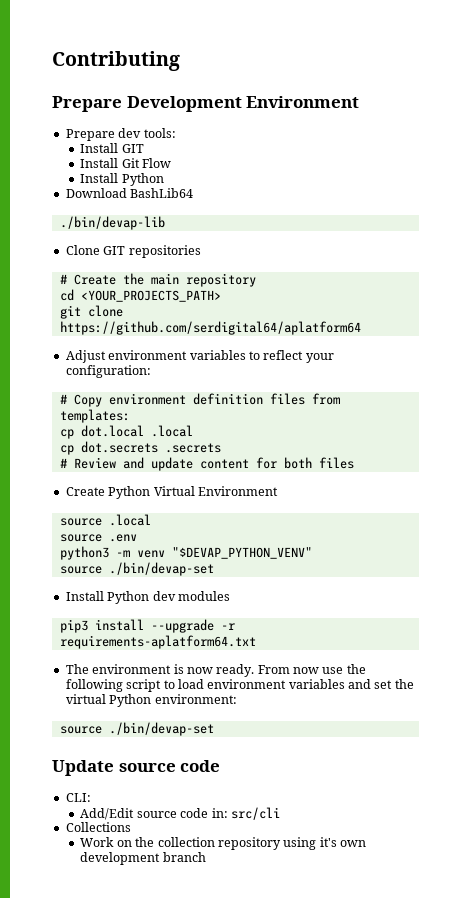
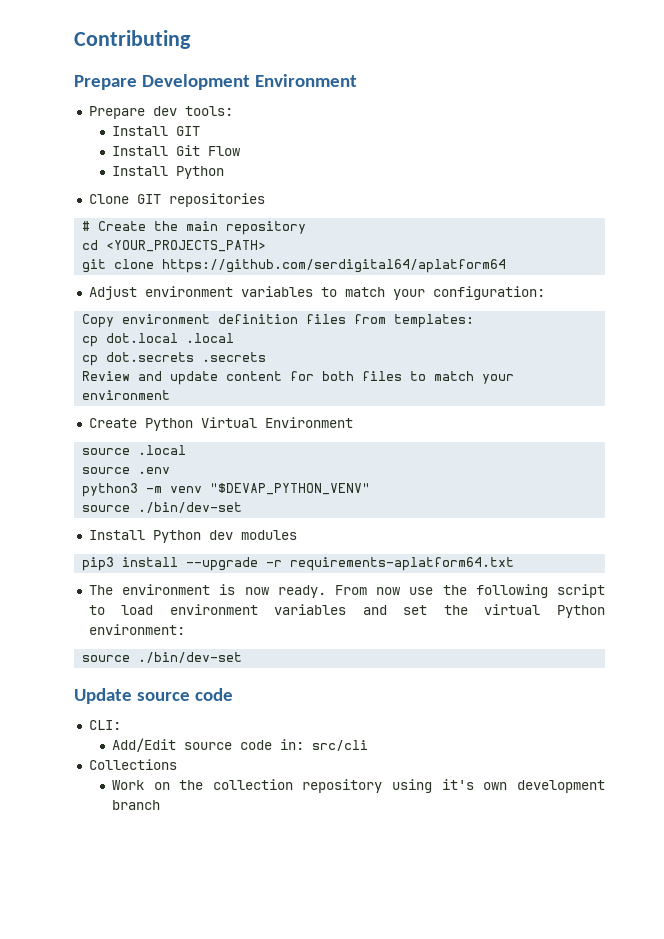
[65,188,194,198] [59,216,165,230] // Download BashLib64 // ./bin/devap-lib -> (224, 172) none
[263,350,304,360] reflect -> [344,287,385,297] match
[59,394,67,404] # -> (545, 293) none
[59,458,67,468] # -> (267, 357) none
(354, 463) none -> [410,371,515,384] [82,390,171,400] to match your environment
[108,562,214,576] ./bin/devap-set -> [138,502,243,513] ./bin/dev-set
[108,722,214,736] ./bin/devap-set -> [138,652,243,663] ./bin/dev-set

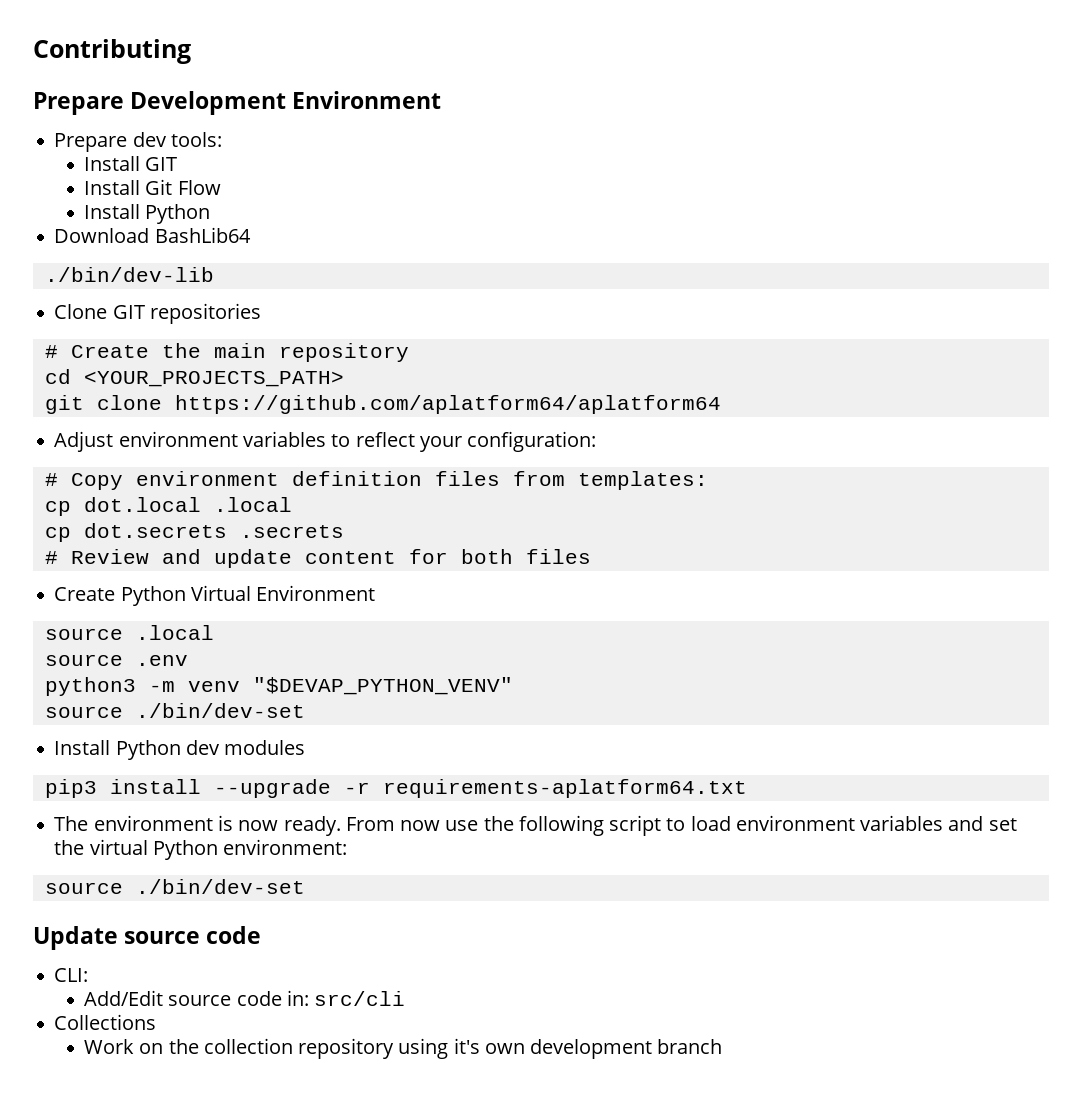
(224, 172) none -> [54,227,251,243] [44,267,214,282] // Download BashLib64 // ./bin/dev-lib
[162,259,507,273] https://github.com/serdigital64/aplatform64 -> [174,395,721,414] https://github.com/aplatform64/aplatform64
[344,287,385,297] match -> [355,432,415,447] reflect
(545, 293) none -> [44,473,58,486] #
(267, 357) none -> [44,551,58,564] #
[410,371,515,384] [82,390,171,400] to match your environment -> (591, 556) none

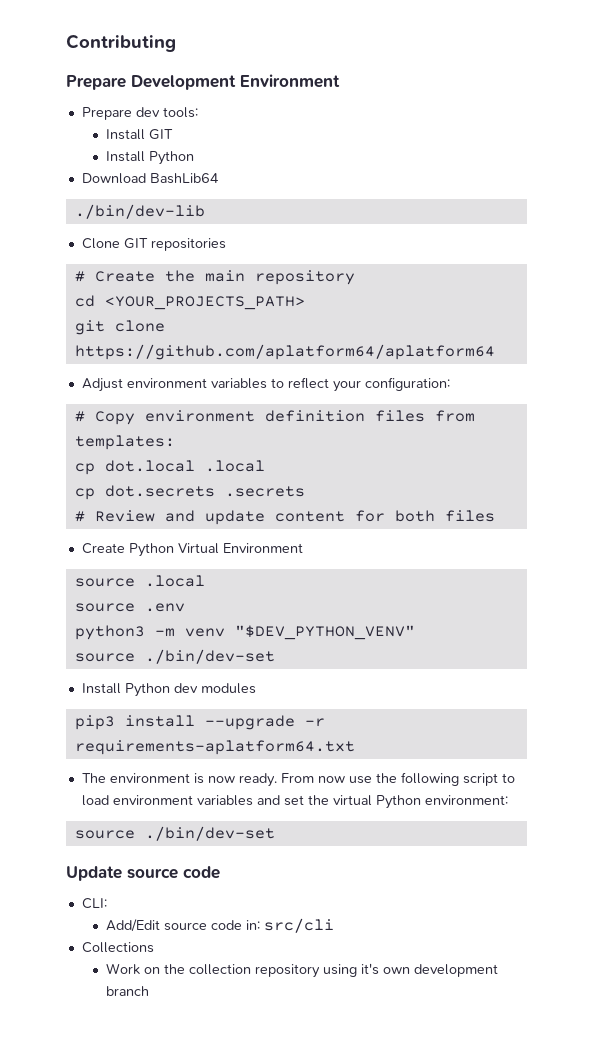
[84,179,221,195] // Install Git Flow -> (173, 134) none
[252,677,513,695] "$DEVAP_PYTHON_VENV" -> [234,625,415,640] "$DEV_PYTHON_VENV"

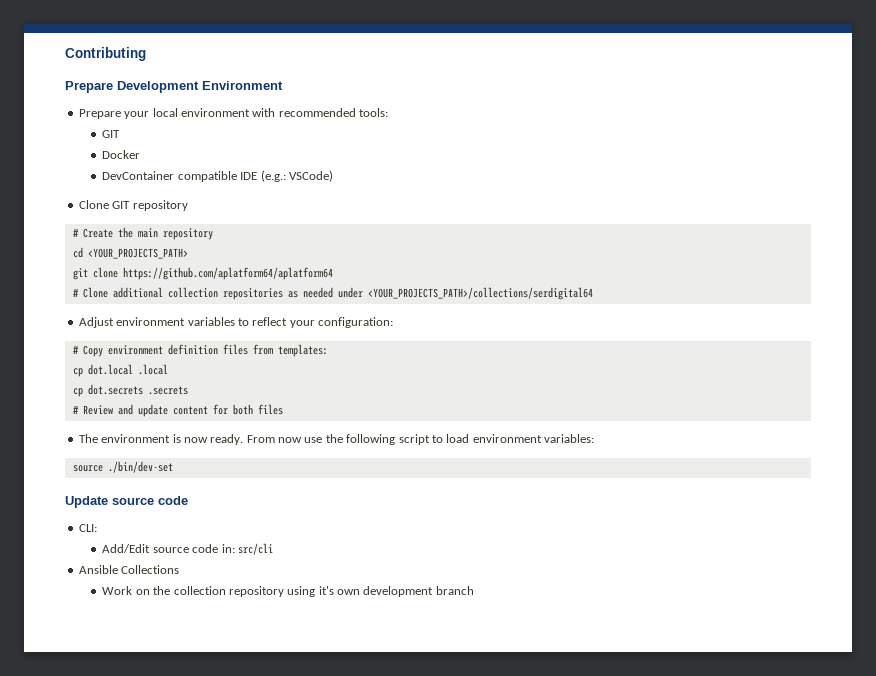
[135,107,160,117] dev -> [124,108,356,119] your local environment with recommended
[105,129,145,140] Install -> (388, 112) none
[105,151,194,165] [81,173,219,184] [74,204,205,219] Install Python // Download BashLib64 // ./bin/dev-lib -> [102,150,141,159] [102,170,333,182] Docker // DevContainer compatible IDE (e.g.: VSCode)
[150,238,226,251] repositories -> [132,200,188,211] repository
(495, 352) none -> [72,287,593,300] // # Clone additional collection repositories as needed under <YOUR_PROJECTS_PATH>/collections/serdigital64
[81,543,303,557] [74,575,205,587] [74,603,185,612] [74,625,415,640] [74,649,275,664] [81,683,256,697] [74,715,325,730] [74,740,355,755] // Create Python Virtual Environment // source .local // source .env // python3 -m venv "$DEV_PYTHON_VENV" // source ./bin/dev-set // Install Python dev modules // pip3 install --upgrade -r requirements-aplatform64.txt -> (283, 409) none
[196,795,508,809] variables and set the virtual Python environment: -> [544,434,594,443] variables:
(334, 925) none -> [78,565,118,574] Ansible

